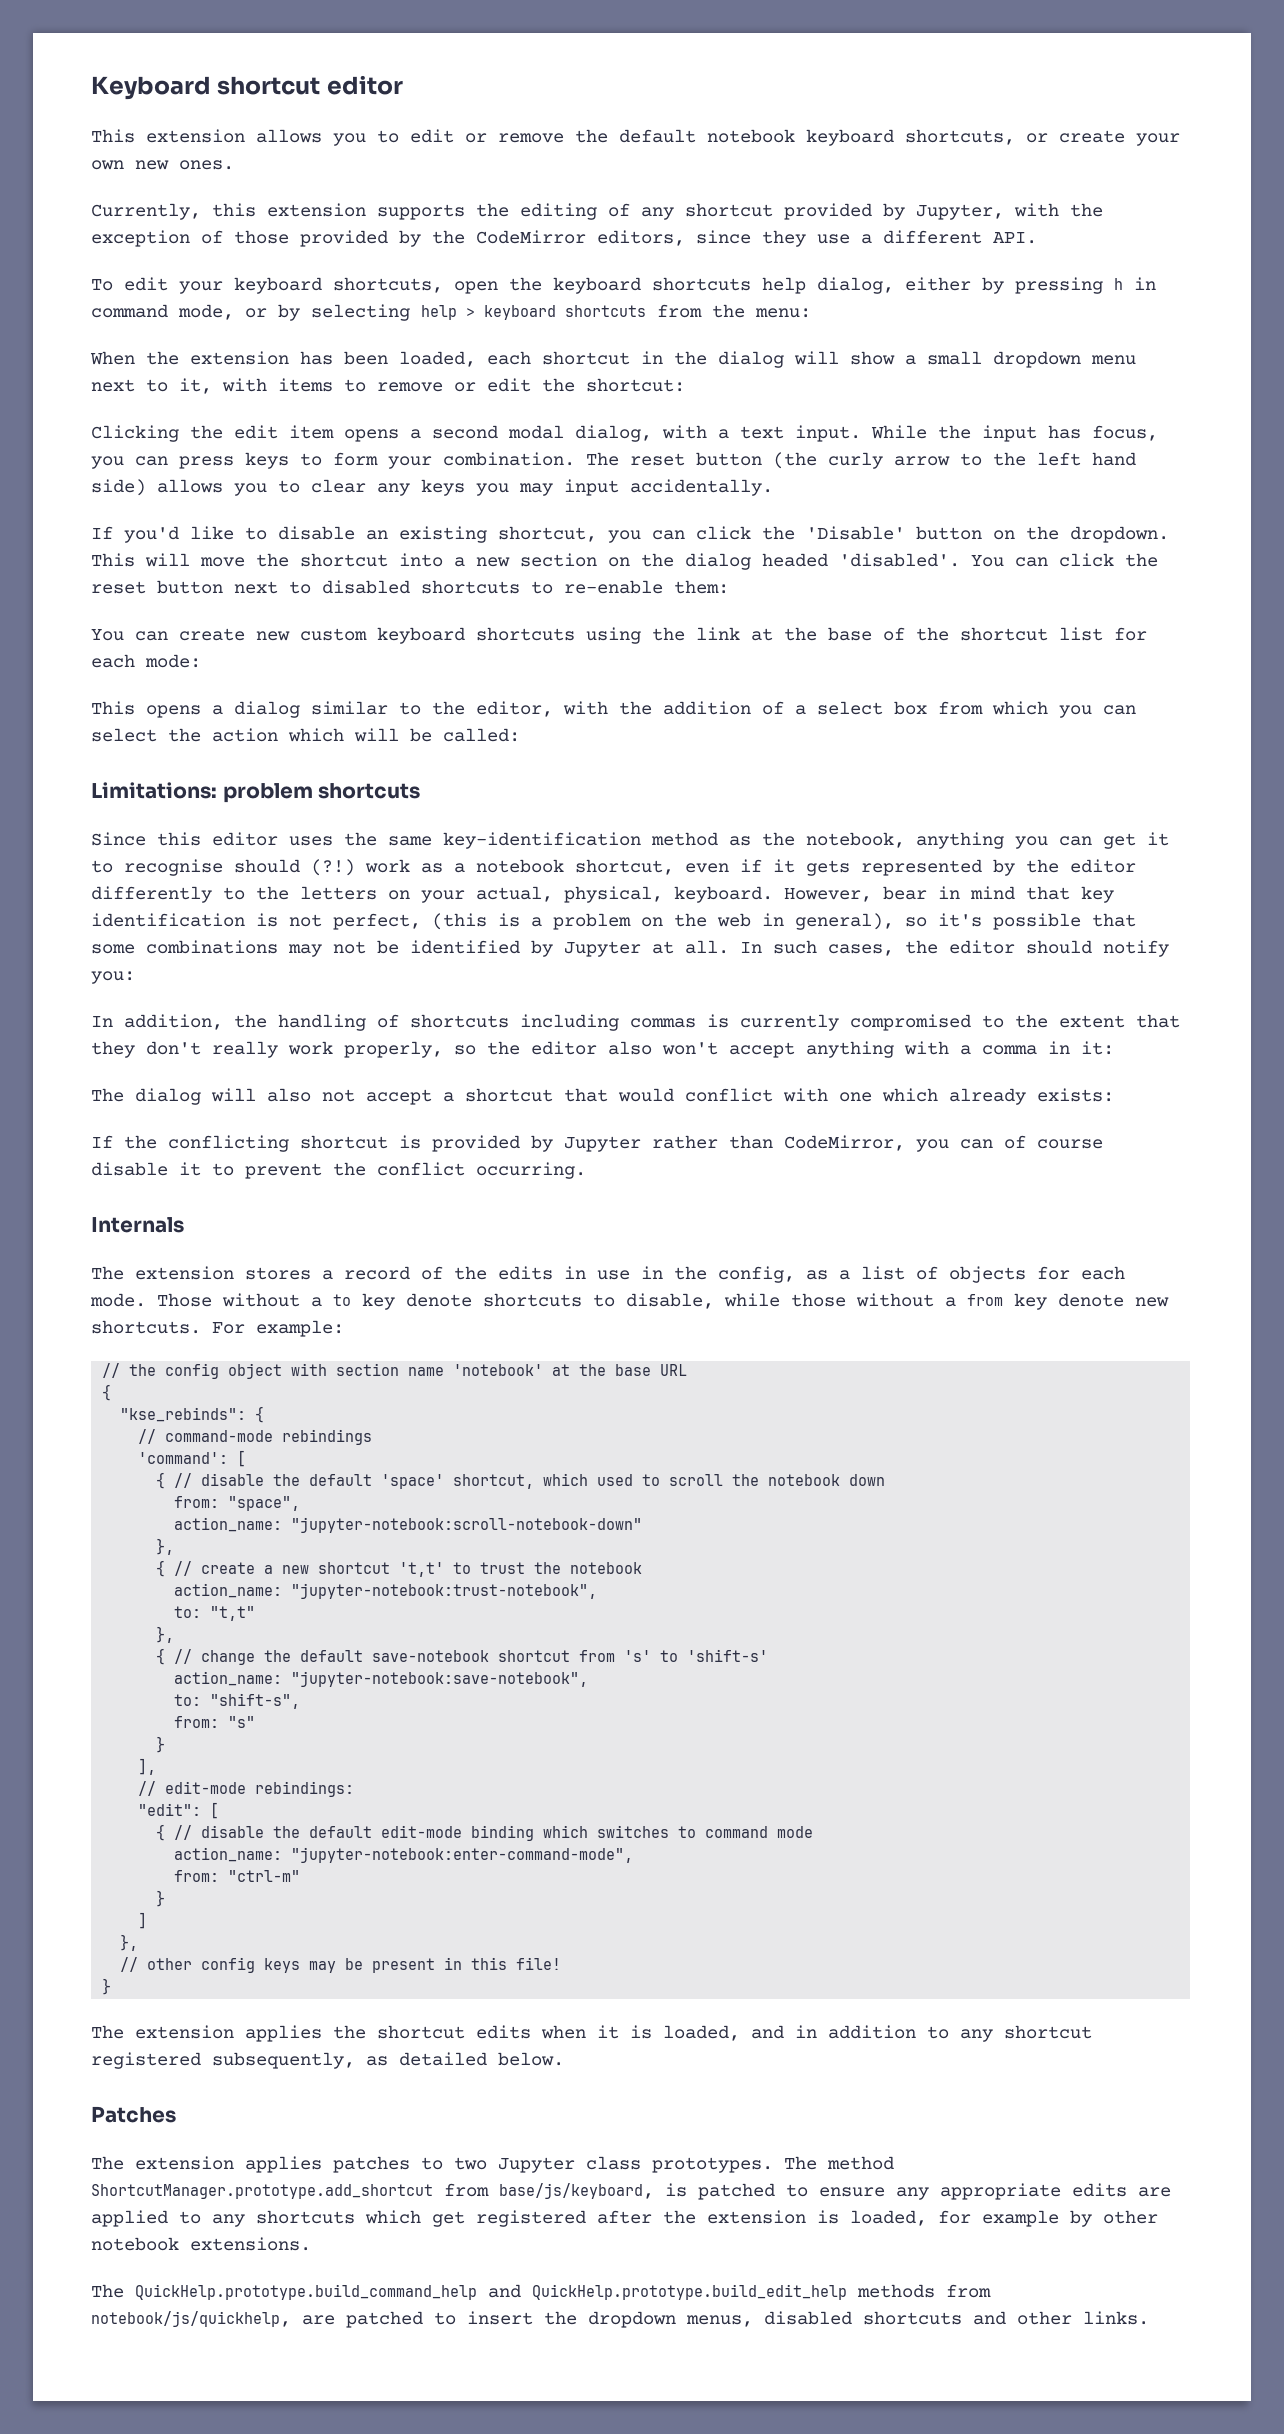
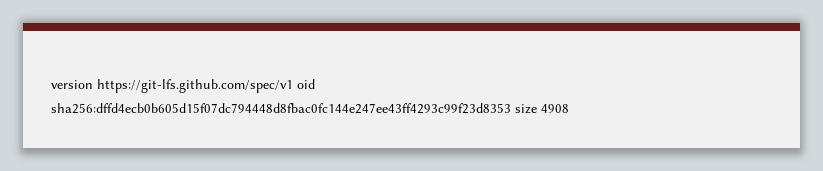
[91,75,403,100] [91,129,1180,146] [91,160,234,170] [91,203,1103,220] [91,230,1037,247] [91,277,1156,294] [91,304,811,321] [90,351,1136,368] [91,378,685,394] [91,425,1158,442] [91,452,1136,469] [91,479,773,496] [91,526,1169,543] [91,553,1158,570] [91,580,729,594] [91,627,1147,644] [91,654,201,668] [91,701,1136,718] [91,728,520,742] [91,782,421,803] [91,832,1169,849] [91,859,1136,876] [91,886,1114,903] [91,913,1136,930] [91,940,1169,957] [91,971,135,984] [91,1014,1180,1031] [91,1041,1114,1058] [91,1088,1114,1105] [91,1135,1103,1152] [91,1162,586,1179] [91,1217,184,1233] [91,1266,1125,1283] [90,1293,1169,1310] [91,1320,344,1337] [102,1363,688,1379] [102,1384,112,1401] [120,1406,265,1423] [138,1429,373,1445] [138,1450,247,1467] [156,1472,886,1489] [174,1496,301,1511] [174,1517,643,1533] [156,1538,175,1555] [156,1560,643,1577] [174,1583,598,1599] [174,1606,256,1621] [156,1626,175,1643] [156,1648,769,1665] [174,1671,589,1687] [174,1693,301,1709] [174,1716,256,1728] [156,1736,166,1753] [138,1758,157,1775] [138,1781,355,1797] [138,1802,220,1819] [156,1824,814,1841] [174,1847,634,1863] [174,1870,301,1882] [156,1890,166,1907] [138,1912,148,1929] [120,1934,139,1951] [120,1957,562,1973] [102,1978,112,1995] [91,2025,1092,2042] [91,2052,564,2069] [91,2106,176,2123] [91,2156,894,2173] [91,2183,1171,2200] [91,2210,1158,2227] [91,2237,311,2251] [91,2284,991,2300] [91,2311,1149,2328] Keyboard shortcut editor // This extension allows you to edit or remove the default notebook keyboard shortcuts, or create your own new ones. // Currently, this extension supports the editing of any shortcut provided by Jupyter, with the exception of those provided by the CodeMirror editors, since they use a different API. // To edit your keyboard shortcuts, open the keyboard shortcuts help dialog, either by pressing h in command mode, or by selecting help > keyboard shortcuts from the menu: // When the extension has been loaded, each shortcut in the dialog will show a small dropdown menu next to it, with items to remove or edit the shortcut: // Clicking the edit item opens a second modal dialog, with a text input. While the input has focus, you can press keys to form your combination. The reset button (the curly arrow to the left hand side) allows you to clear any keys you may input accidentally. // If you'd like to disable an existing shortcut, you can click the 'Disable' button on the dropdown. This will move the shortcut into a new section on the dialog headed 'disabled'. You can click the reset button next to disabled shortcuts to re-enable them: // You can create new custom keyboard shortcuts using the link at the base of the shortcut list for each mode: // This opens a dialog similar to the editor, with the addition of a select box from which you can select the action which will be called: // Limitations: problem shortcuts // Since this editor uses the same key-identification method as the notebook, anything you can get it to recognise should (?!) work as a notebook shortcut, even if it gets represented by the editor differently to the letters on your actual, physical, keyboard. However, bear in mind that key identification is not perfect, (this is a problem on the web in general), so it's possible that some combinations may not be identified by Jupyter at all. In such cases, the editor should notify you: // In addition, the handling of shortcuts including commas is currently compromised to the extent that they don't really work properly, so the editor also won't accept anything with a comma in it: // The dialog will also not accept a shortcut that would conflict with one which already exists: // If the conflicting shortcut is provided by Jupyter rather than CodeMirror, you can of course disable it to prevent the conflict occurring. // Internals // The extension stores a record of the edits in use in the config, as a list of objects for each mode. Those without a to key denote shortcuts to disable, while those without a from key denote new shortcuts. For example: // // the config object with section name 'notebook' at the base URL // { // "kse_rebinds": { // // command-mode rebindings // 'command': [ // { // disable the default 'space' shortcut, which used to scroll the notebook down // from: "space", // action_name: "jupyter-notebook:scroll-notebook-down" // }, // { // create a new shortcut 't,t' to trust the notebook // action_name: "jupyter-notebook:trust-notebook", // to: "t,t" // }, // { // change the default save-notebook shortcut from 's' to 'shift-s' // action_name: "jupyter-notebook:save-notebook", // to: "shift-s", // from: "s" // } // ], // // edit-mode rebindings: // "edit": [ // { // disable the default edit-mode binding which switches to command mode // action_name: "jupyter-notebook:enter-command-mode", // from: "ctrl-m" // } // ] // }, // // other config keys may be present in this file! // } // The extension applies the shortcut edits when it is loaded, and in addition to any shortcut registered subsequently, as detailed below. // Patches // The extension applies patches to two Jupyter class prototypes. The method ShortcutManager.prototype.add_shortcut from base/js/keyboard, is patched to ensure any appropriate edits are applied to any shortcuts which get registered after the extension is loaded, for example by other notebook extensions. // The QuickHelp.prototype.build_command_help and QuickHelp.prototype.build_edit_help methods from notebook/js/quickhelp, are patched to insert the dropdown menus, disabled shortcuts and other links. -> [51,79,315,93] [51,103,569,114] version https://git-lfs.github.com/spec/v1 oid sha256:dffd4ecb0b605d15f07dc794448d8fbac0fc144e247ee43ff4293c99f23d8353 size 4908

